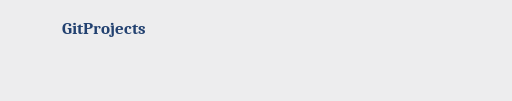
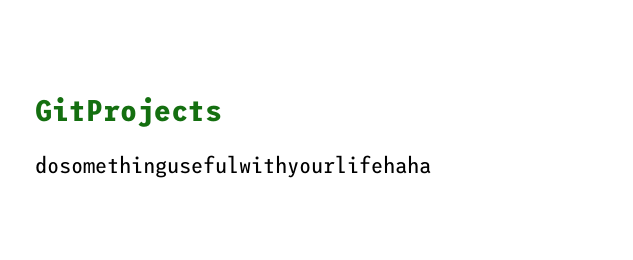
(146, 29) none -> [35,155,431,178] // dosomethingusefulwithyourlifehaha

